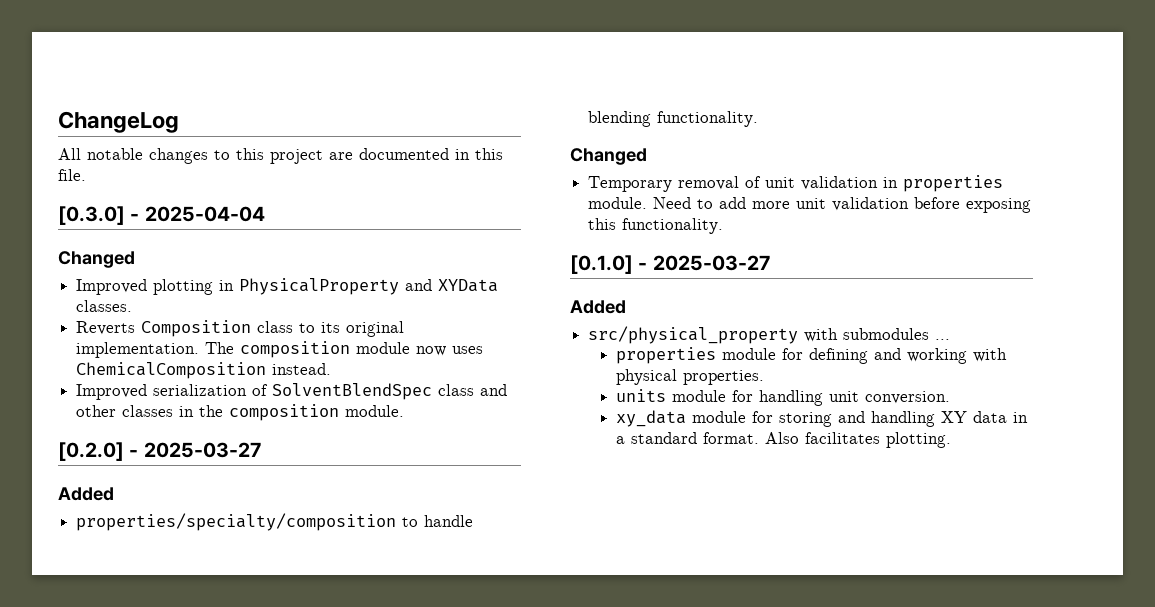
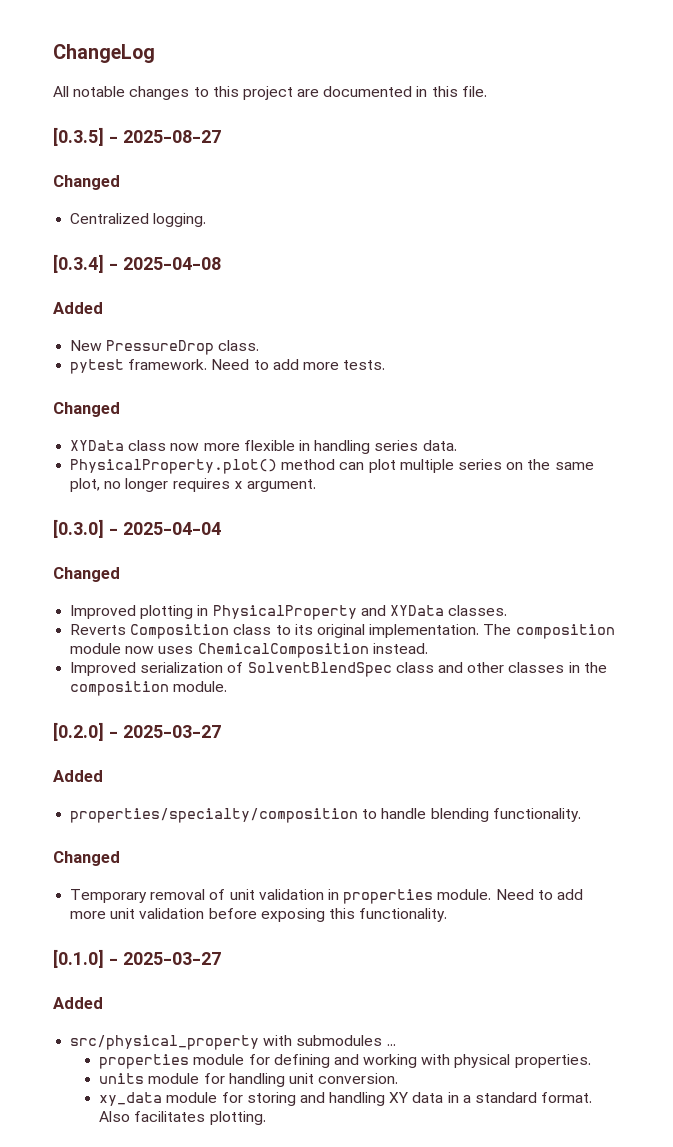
(86, 175) none -> [53,127,221,146] [53,175,120,190] [70,213,207,227] [53,254,221,273] [53,302,103,314] [70,340,260,355] [70,359,386,374] [53,402,120,417] [70,440,457,454] [70,459,594,474] [70,478,316,492] // [0.3.5] - 2025-08-27 // Changed // Centralized logging. // [0.3.4] - 2025-04-08 // Added // New PressureDrop class. // pytest framework. Need to add more tests. // Changed // XYData class now more flexible in handling series data. // PhysicalProperty.plot() method can plot multiple series on the same plot, no longer requires x argument.

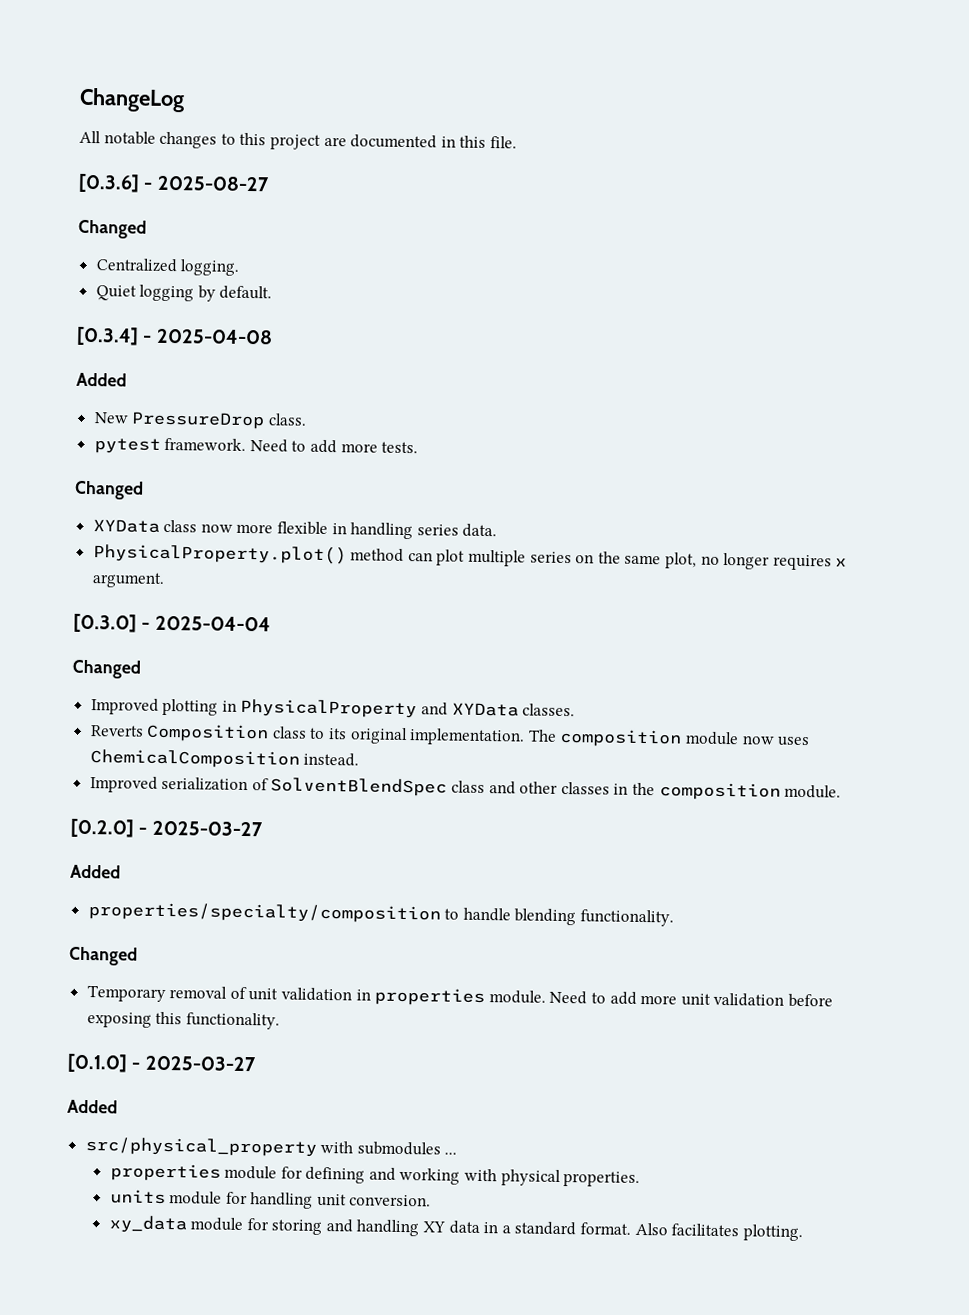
[53,127,104,146] [0.3.5] -> [78,173,140,193] [0.3.6]
(207, 220) none -> [95,284,273,302] // Quiet logging by default.

